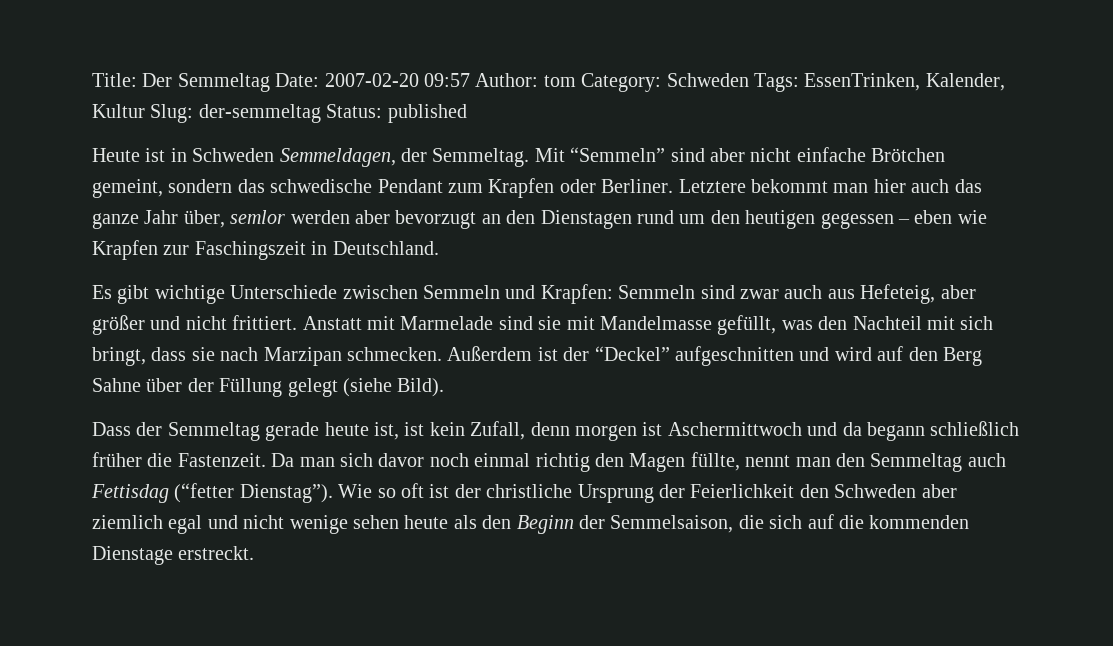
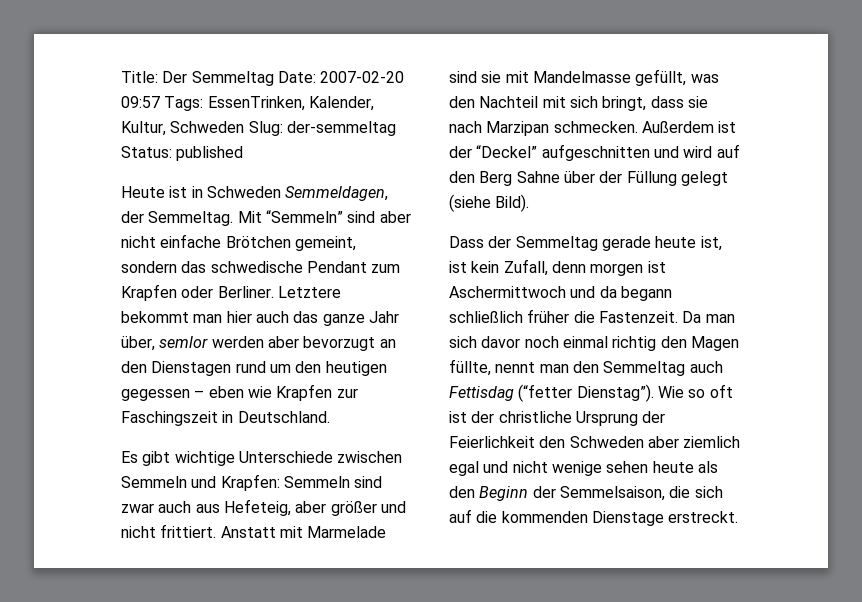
[475,73,749,92] Author: tom Category: Schweden -> (160, 102) none
[92,104,145,118] Kultur -> [121,121,245,136] Kultur, Schweden

